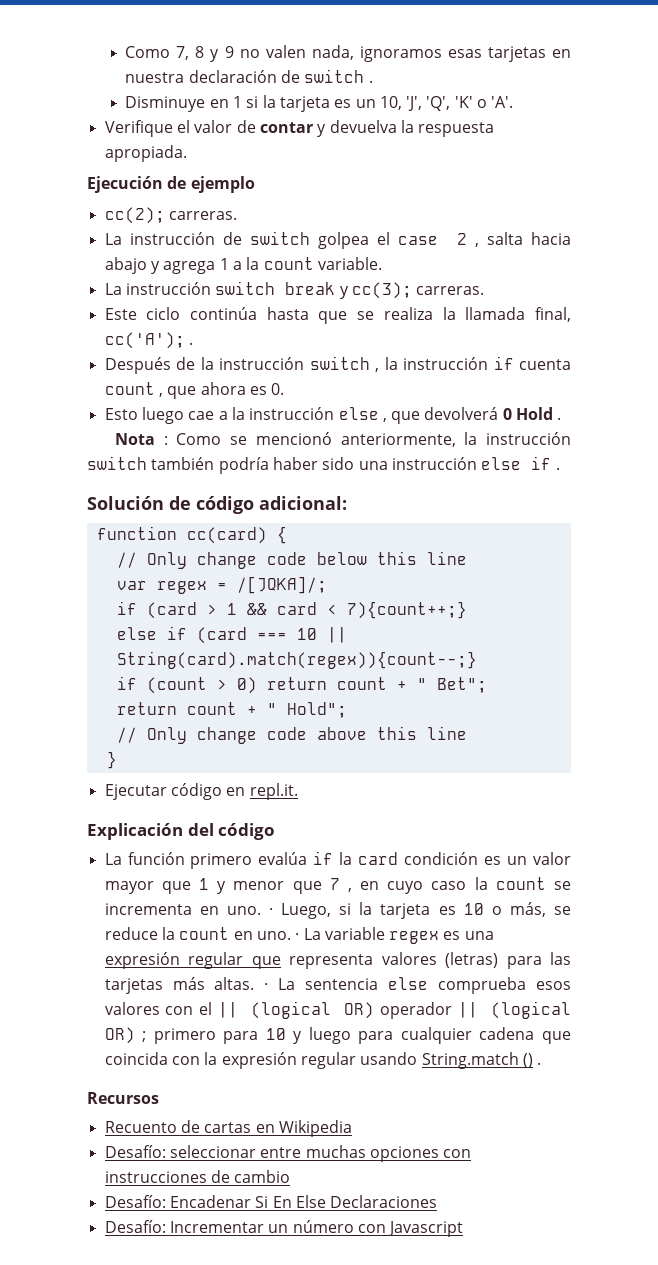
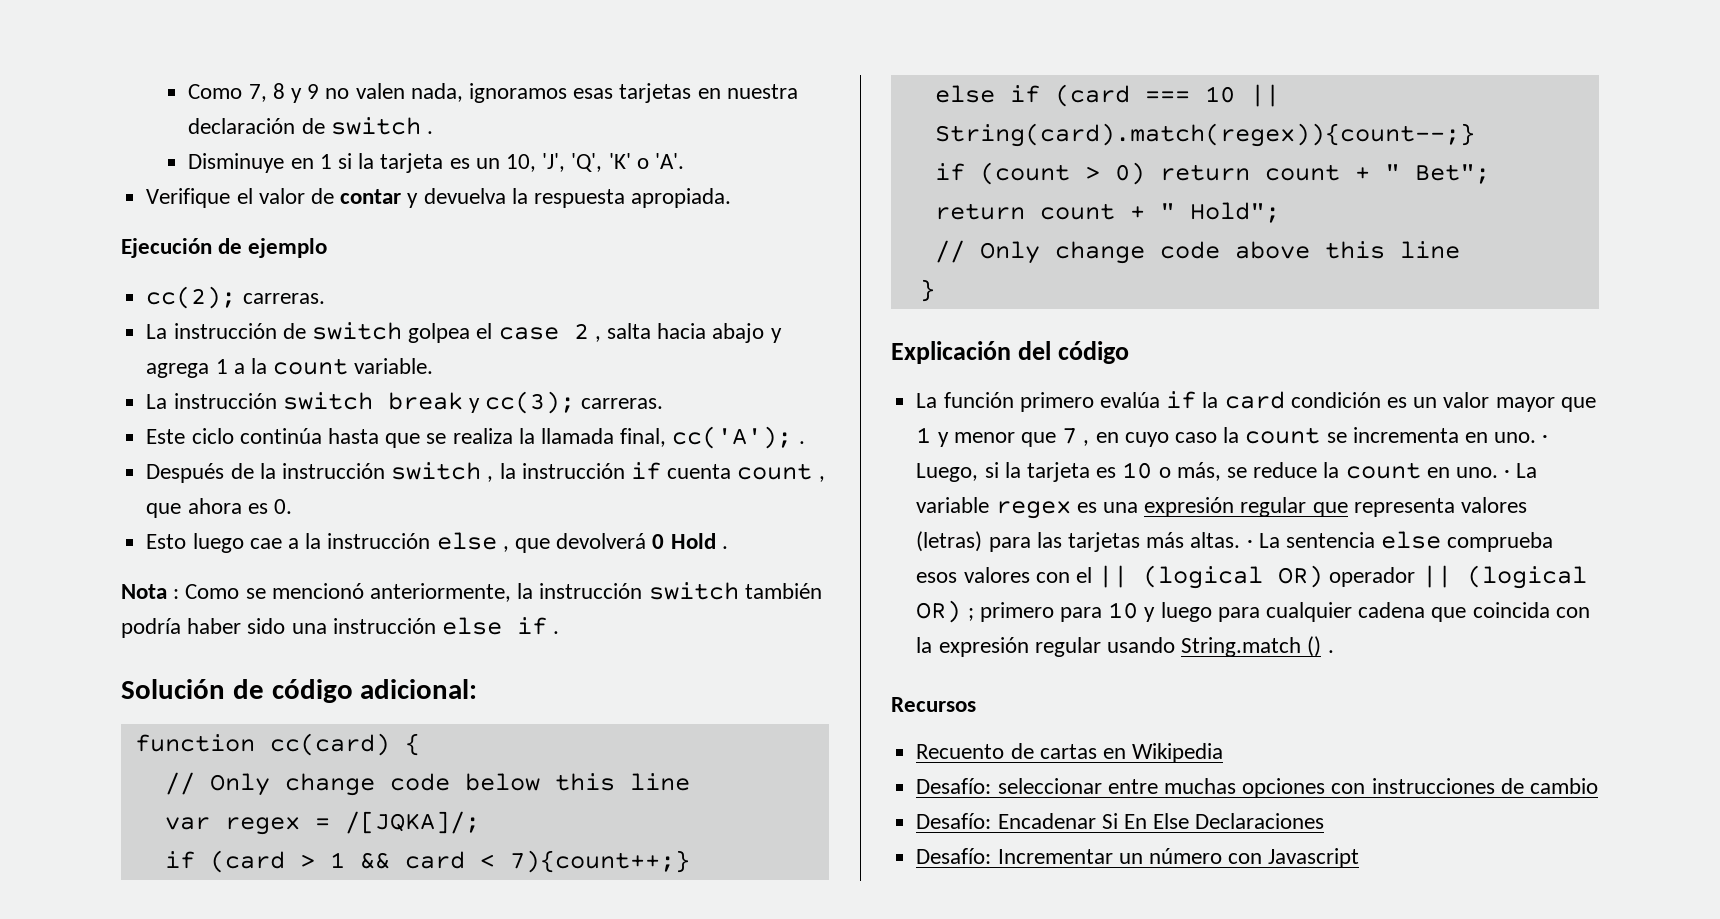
[104,783,298,800] // Ejecutar código en repl.it. -> (935, 290) none

